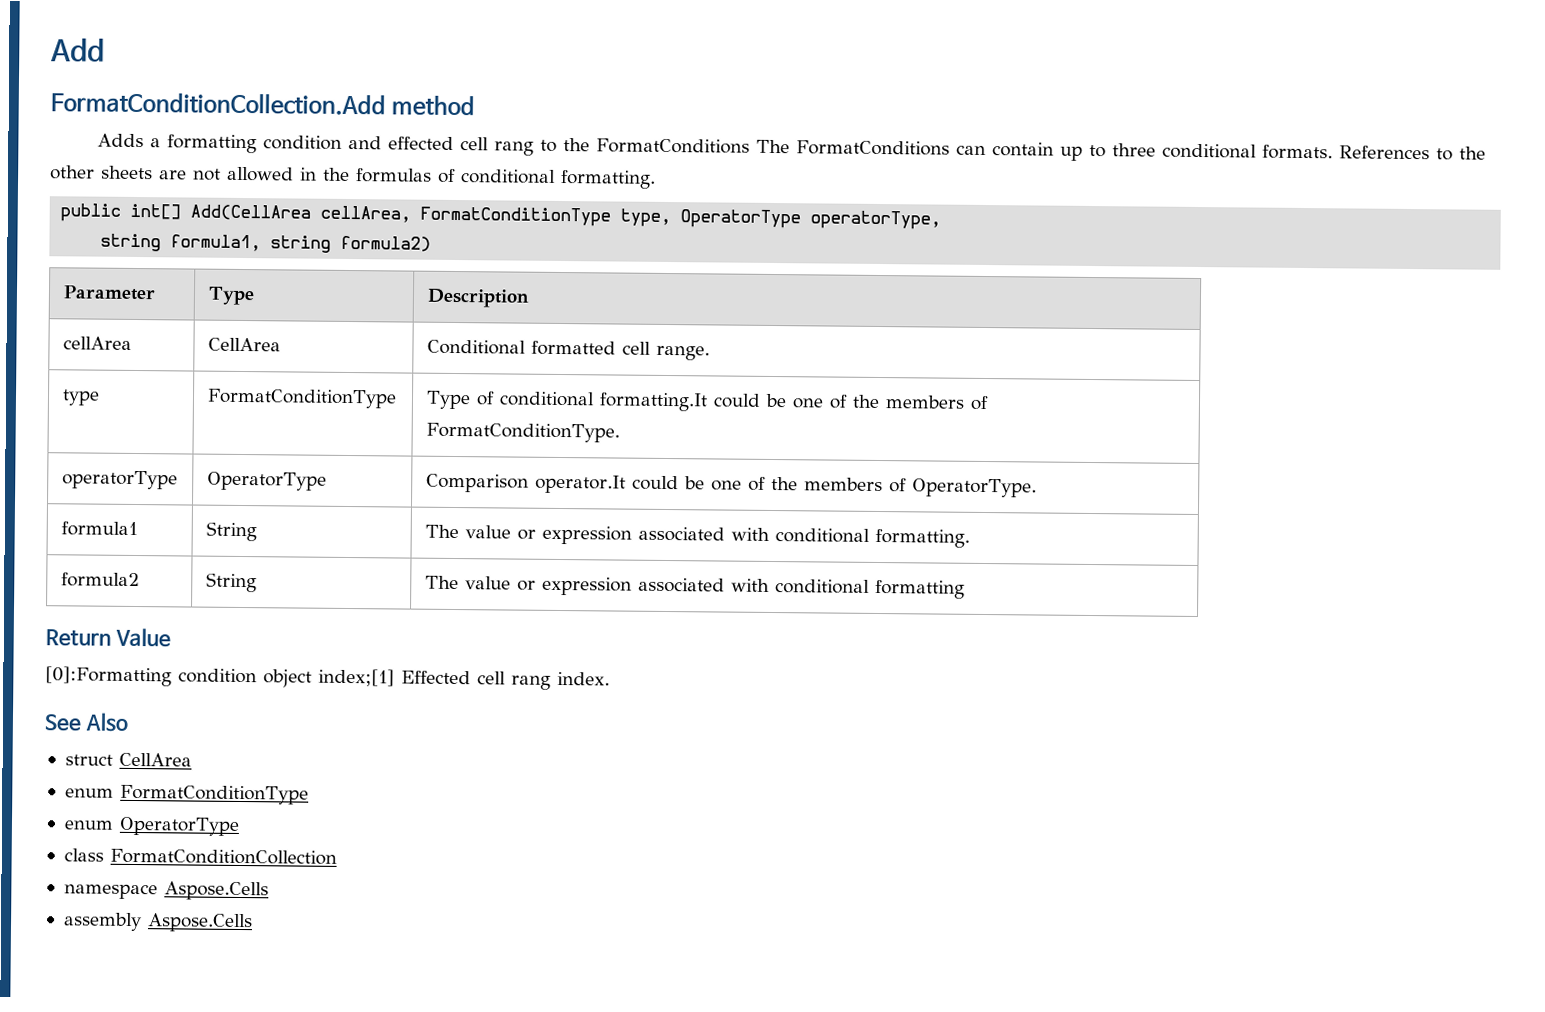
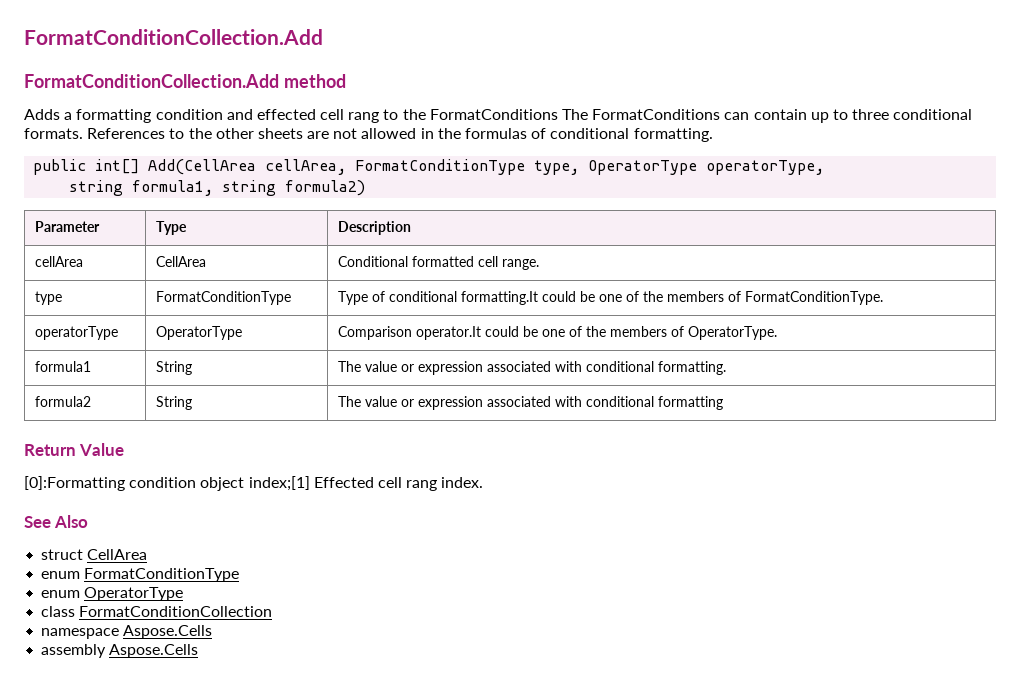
[50,38,105,62] Add -> [24,29,323,45] FormatConditionCollection.Add

